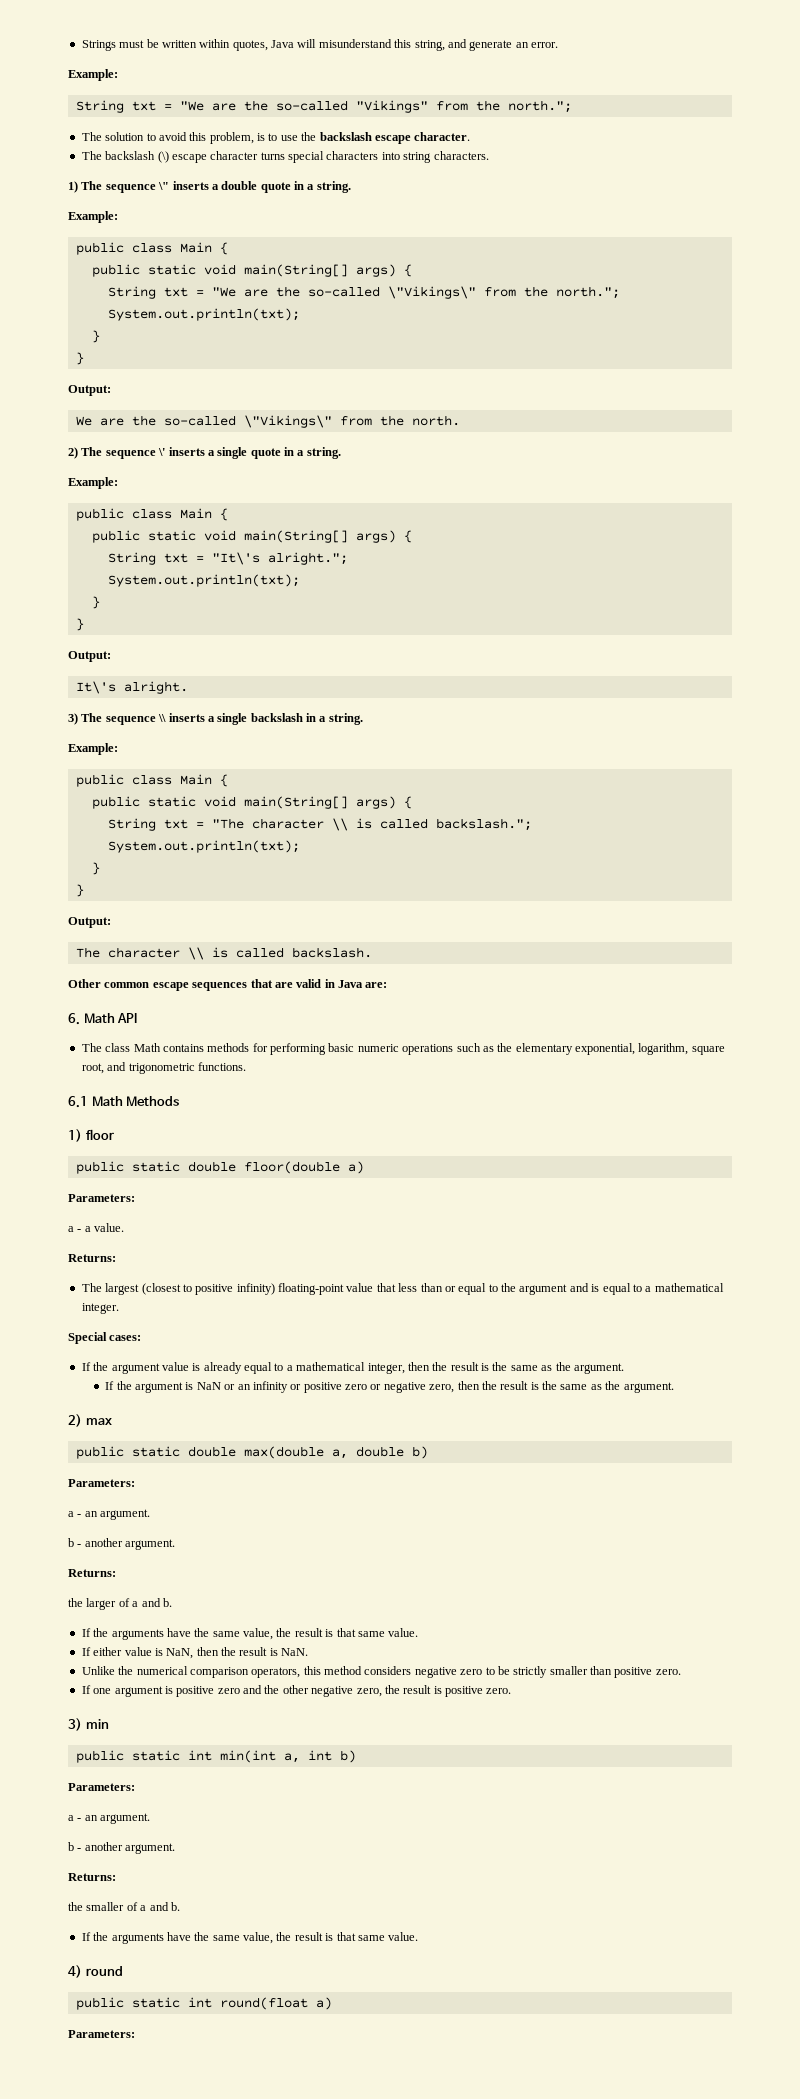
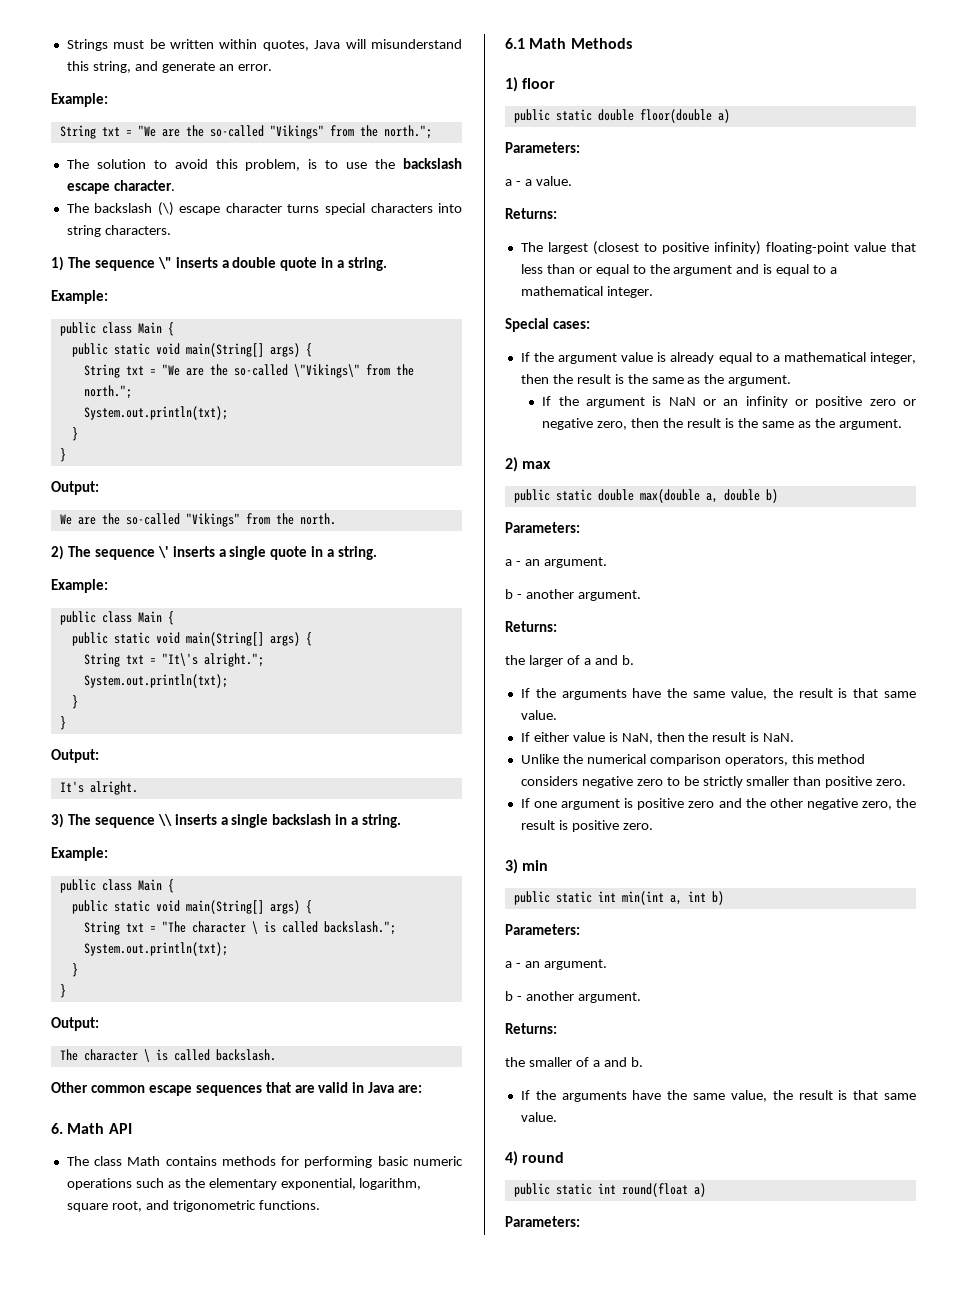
[243,415,332,428] \"Vikings\" -> [185,513,240,527] "Vikings"
[75,681,116,694] It\'s -> [59,781,84,793] It's
[331,818,348,831] \\ -> [251,921,258,934] \
[187,947,204,960] \\ -> [143,1049,150,1062] \

